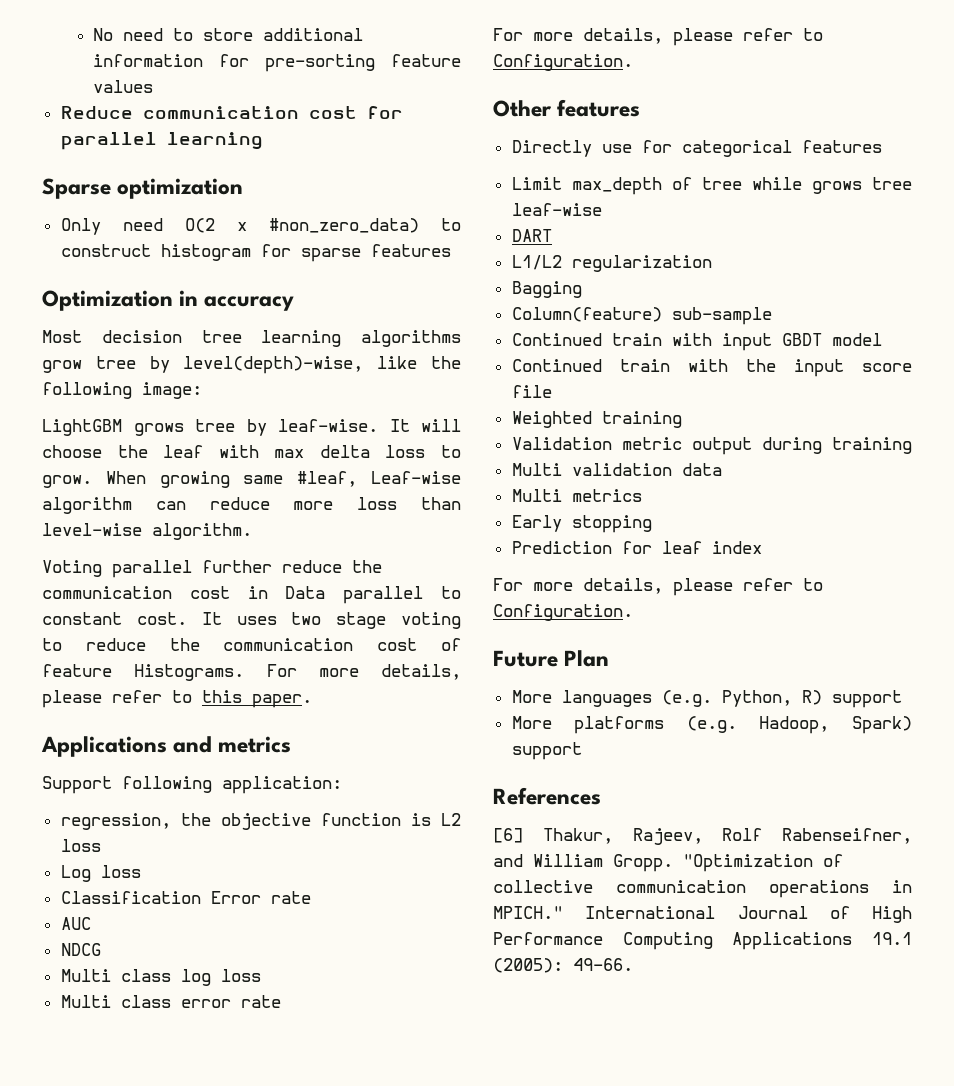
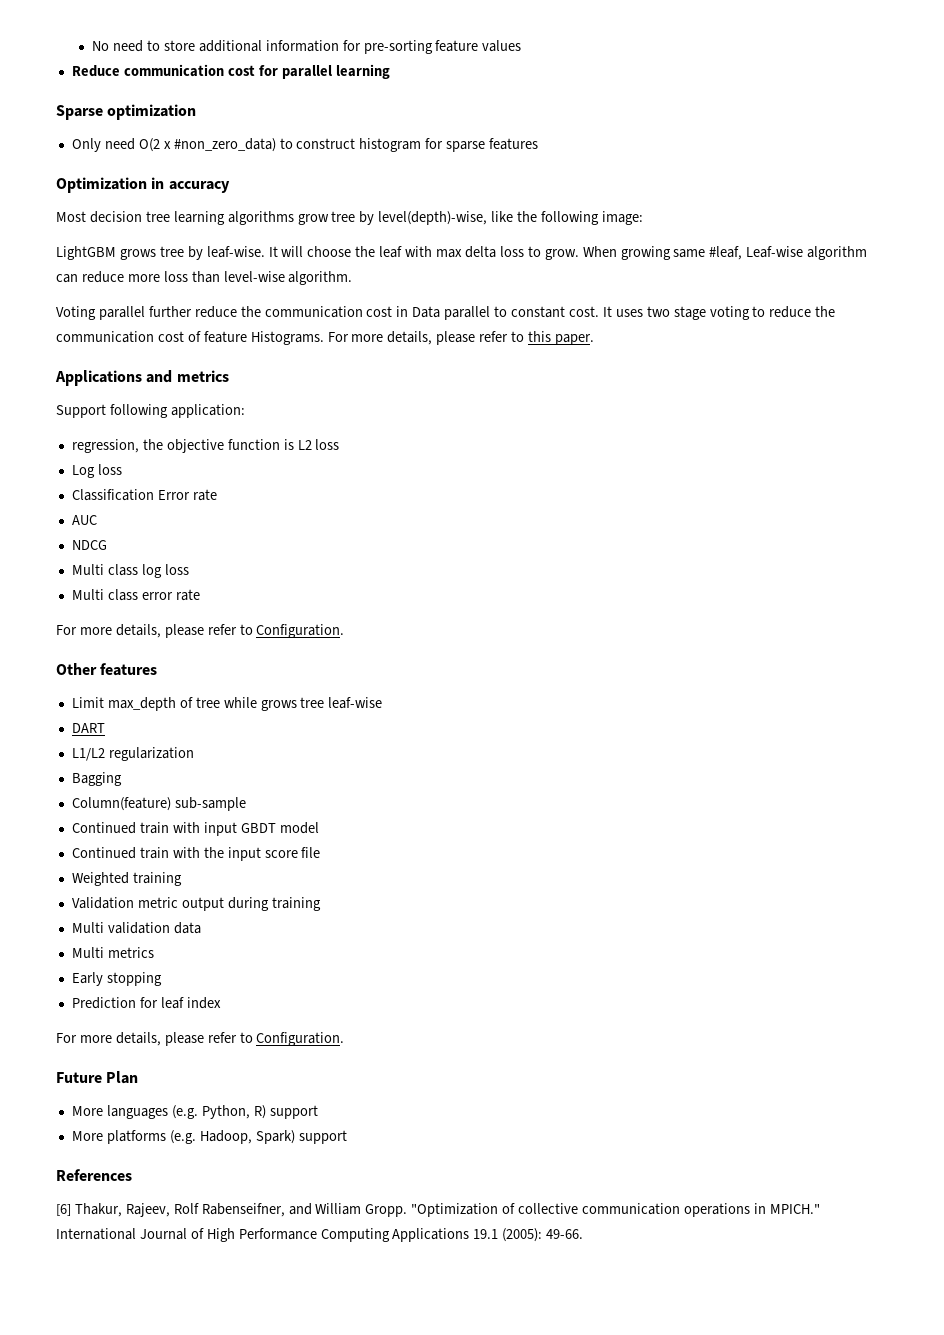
[511,140,882,157] // Directly use for categorical features -> (158, 669) none

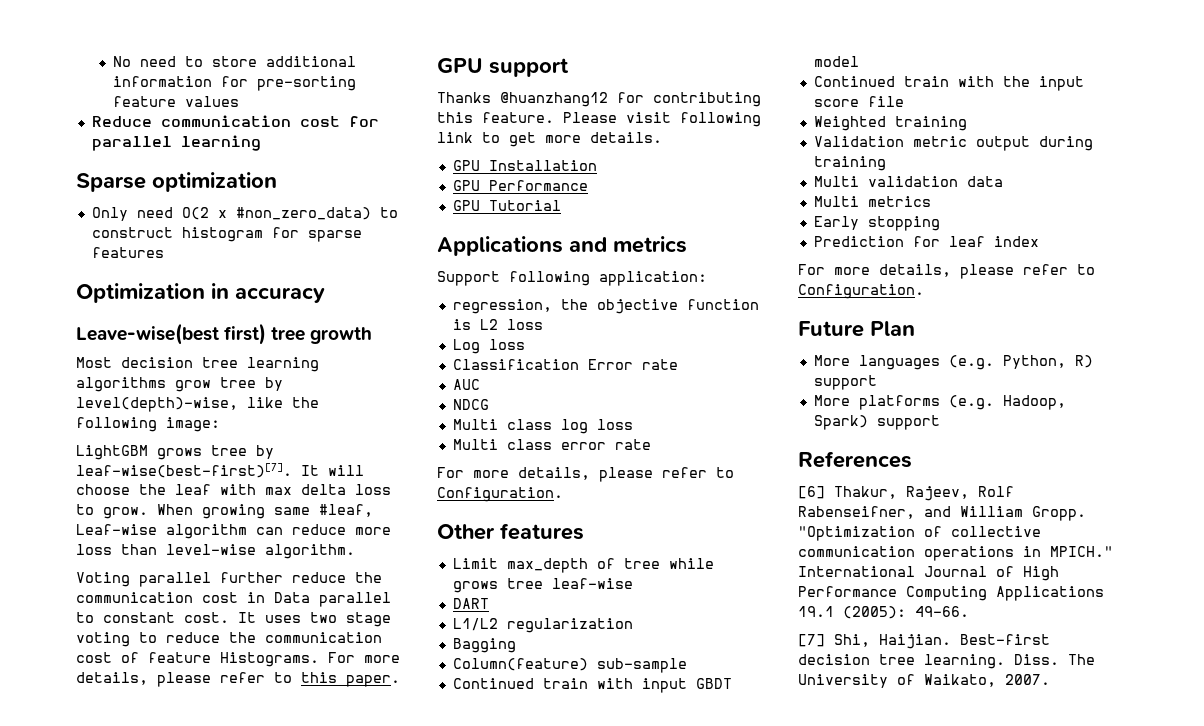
(230, 187) none -> [76,323,373,345] // Leave-wise(best first) tree growth
[206,246,265,258] leaf-wise. -> [76,463,292,478] leaf-wise(best-first)[7].
(594, 339) none -> [437,58,569,77] [437,92,761,107] [437,112,761,127] [437,132,662,147] [452,160,597,171] [452,180,588,191] [452,200,561,211] // GPU support // Thanks @huanzhang12 for contributing this feature. Please visit following link to get more details. // GPU Installation // GPU Performance // GPU Tutorial
(584, 1234) none -> [798,634,1050,649] [798,654,1095,669] [798,674,1050,688] // [7] Shi, Haijian. Best-first decision tree learning. Diss. The University of Waikato, 2007.

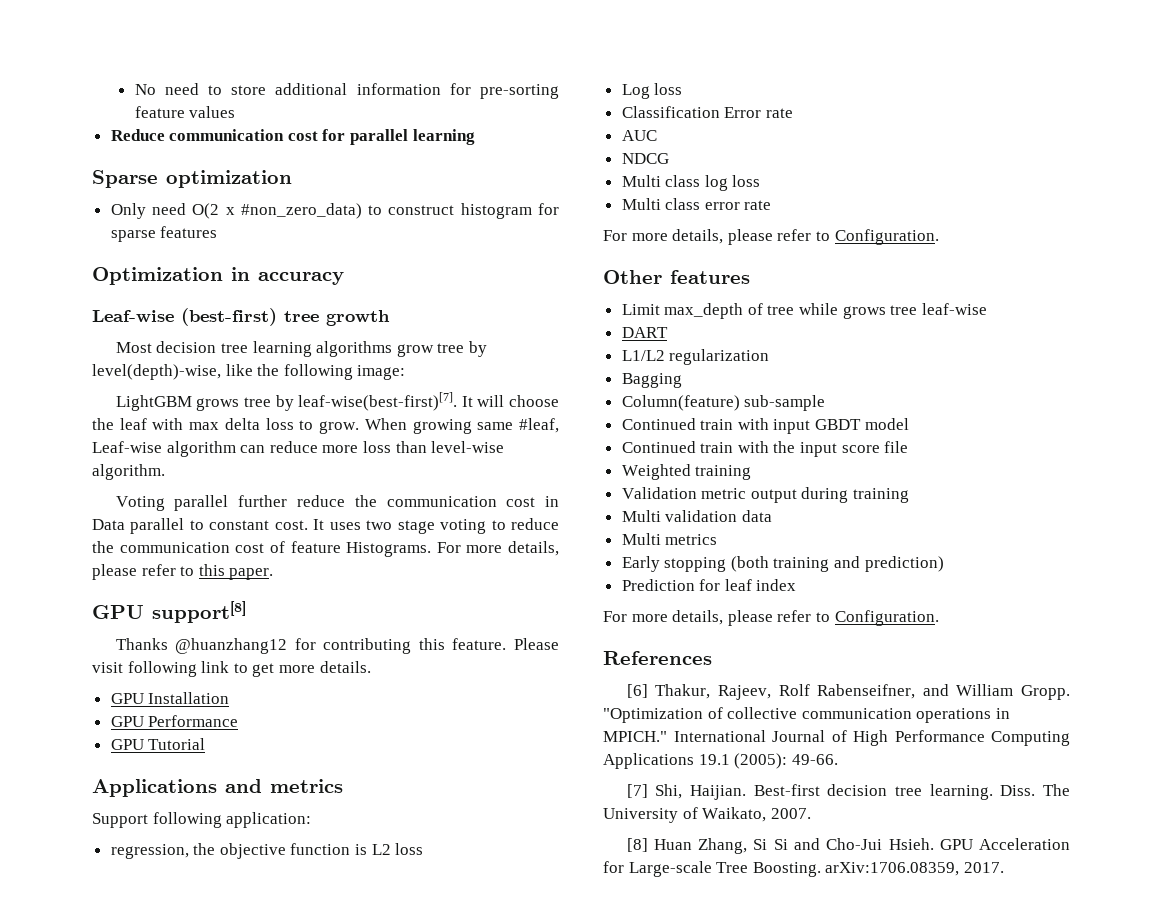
[76,323,267,345] Leave-wise(best first) -> [92,308,277,326] Leaf-wise (best-first)
[489,58,569,77] support -> [152,601,246,623] support[8]
(940, 223) none -> [730,556,944,572] (both training and prediction)
[798,321,915,337] [813,355,1093,370] [813,375,877,390] [813,395,1066,410] [813,415,940,430] // Future Plan // More languages (e.g. Python, R) support // More platforms (e.g. Hadoop, Spark) support -> (939, 618) none
(1050, 679) none -> [626,838,1070,854] [603,861,1004,877] // [8] Huan Zhang, Si Si and Cho-Jui Hsieh. GPU Acceleration for Large-scale Tree Boosting. arXiv:1706.08359, 2017.

